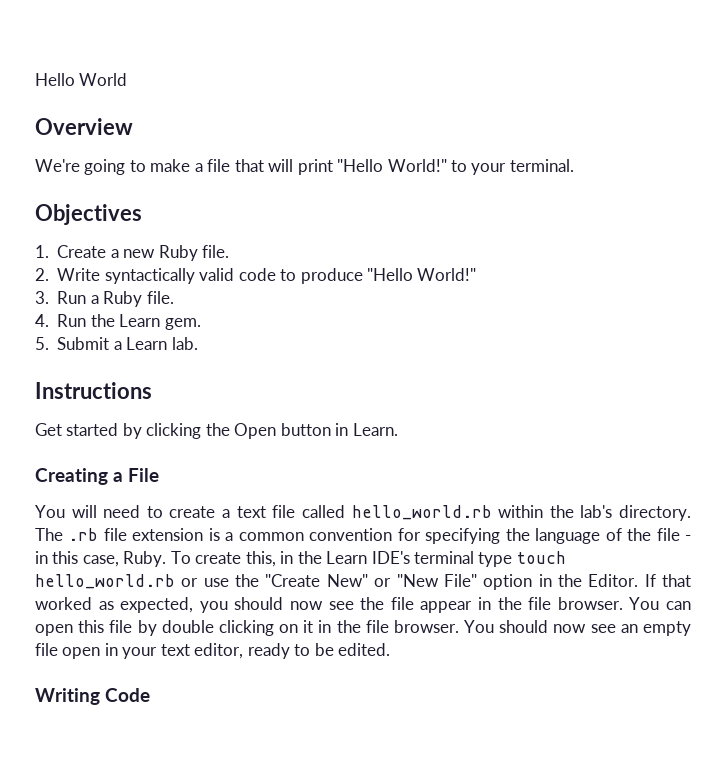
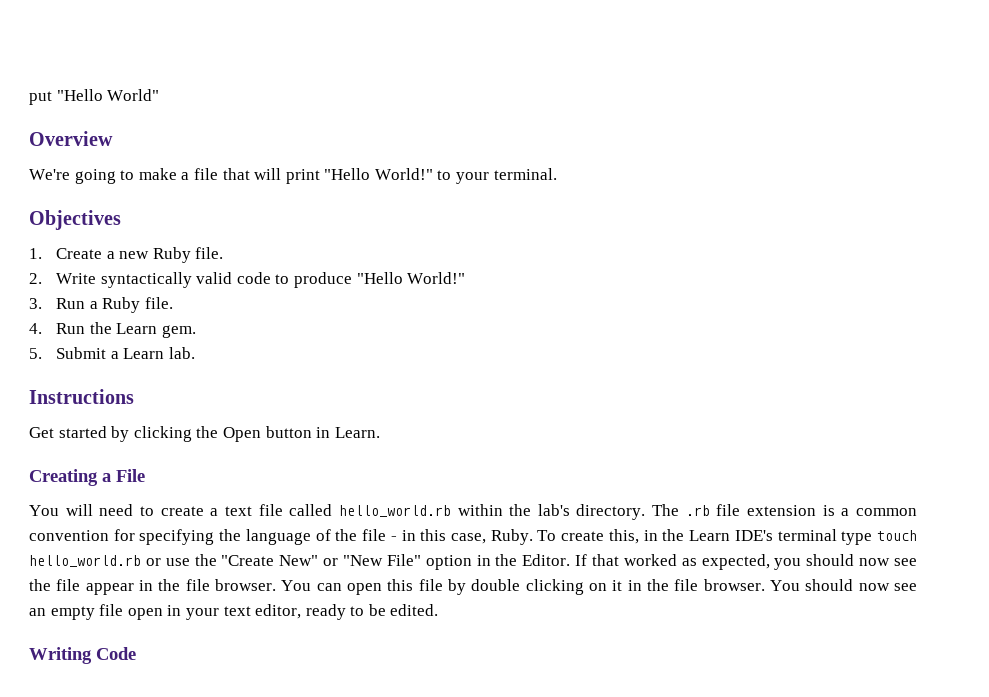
[35,73,128,86] Hello World -> [29,89,160,105] put "Hello World"

